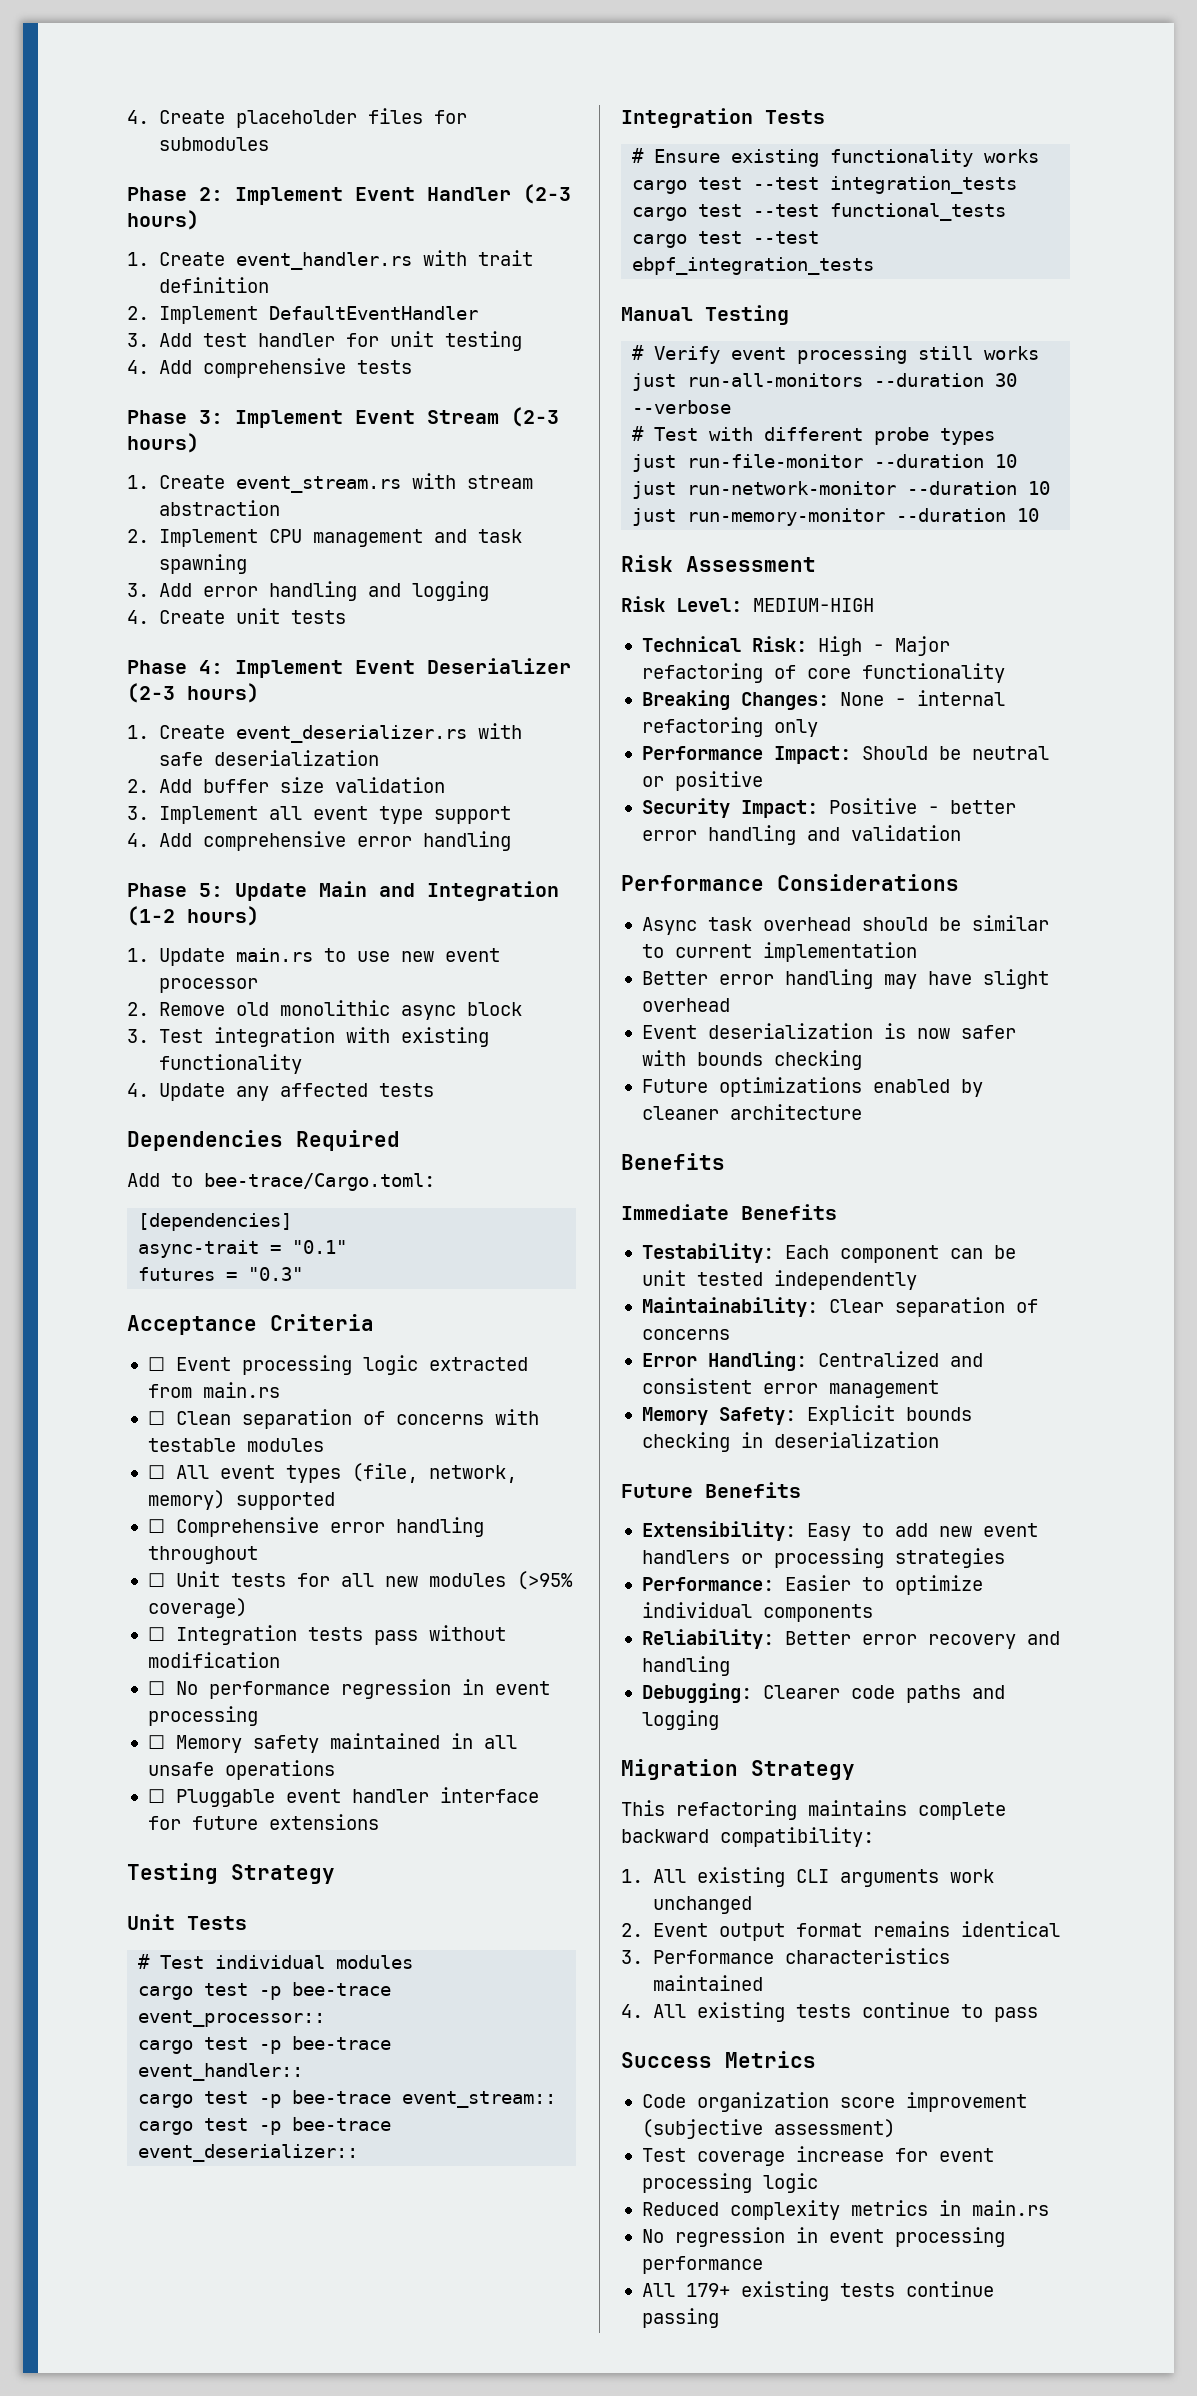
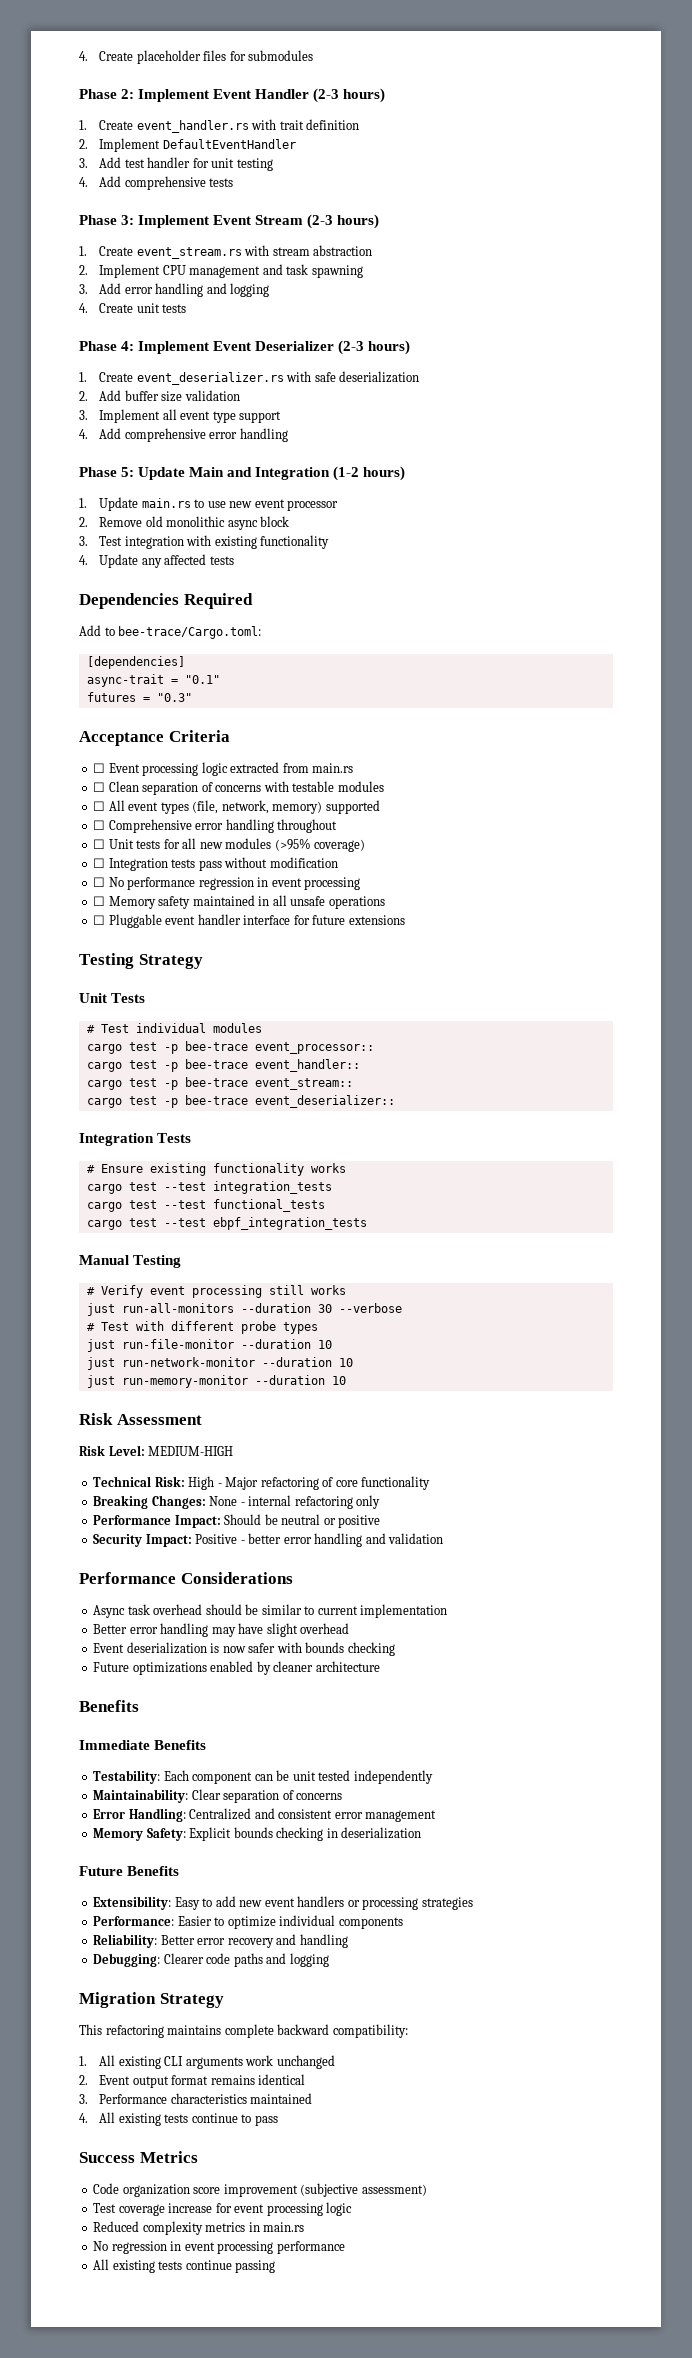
[685,2283,730,2297] 179+ -> (110, 2264) none

